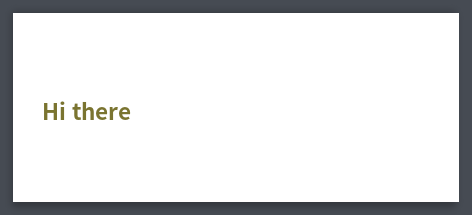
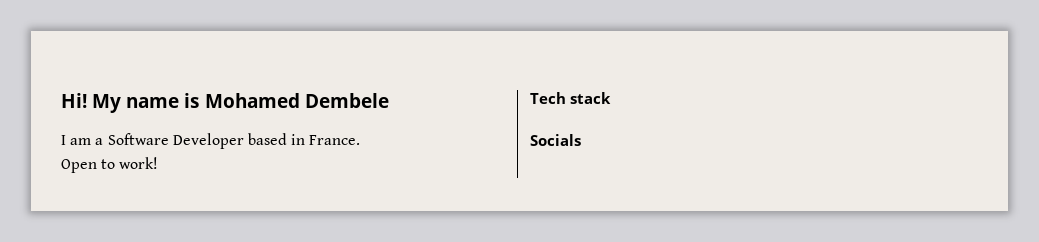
[42,101,132,120] Hi there -> [61,93,389,113] [61,133,361,149] [61,157,159,173] [530,92,612,104] [530,134,581,146] Hi! My name is Mohamed Dembele // I am a Software Developer based in France. // Open to work! // Tech stack // Socials

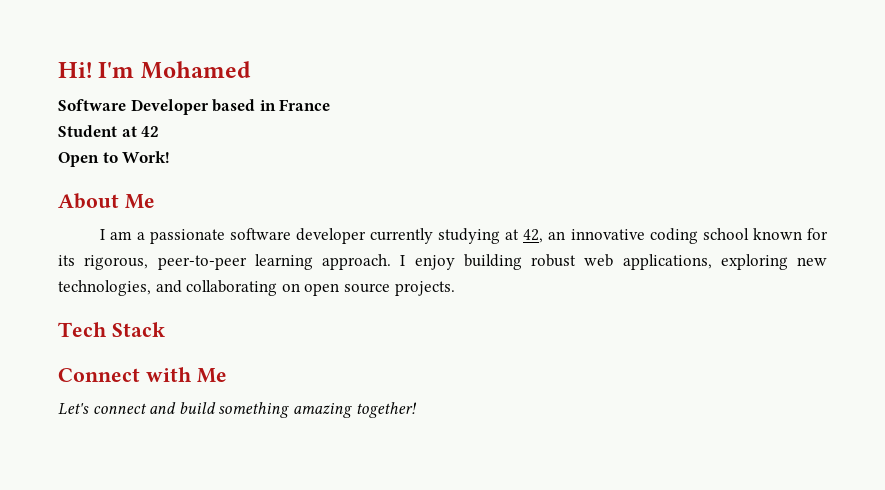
[92,93,389,113] [61,133,361,149] [61,157,159,173] [530,92,612,104] [530,134,581,146] My name is Mohamed Dembele // I am a Software Developer based in France. // Open to work! // Tech stack // Socials -> [98,61,251,79] [58,99,331,115] [58,125,160,137] [58,151,171,167] [58,193,155,209] [100,228,829,244] [58,254,827,270] [58,280,455,296] [58,322,165,337] [58,367,227,383] [58,402,417,418] I'm Mohamed // Software Developer based in France // Student at 42 // Open to Work! // About Me // I am a passionate software developer currently studying at 42, an innovative coding school known for its rigorous, peer-to-peer learning approach. I enjoy building robust web applications, exploring new technologies, and collaborating on open source projects. // Tech Stack // Connect with Me // Let's connect and build something amazing together!

